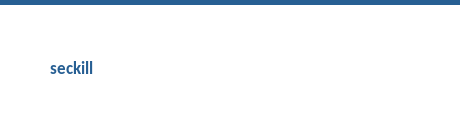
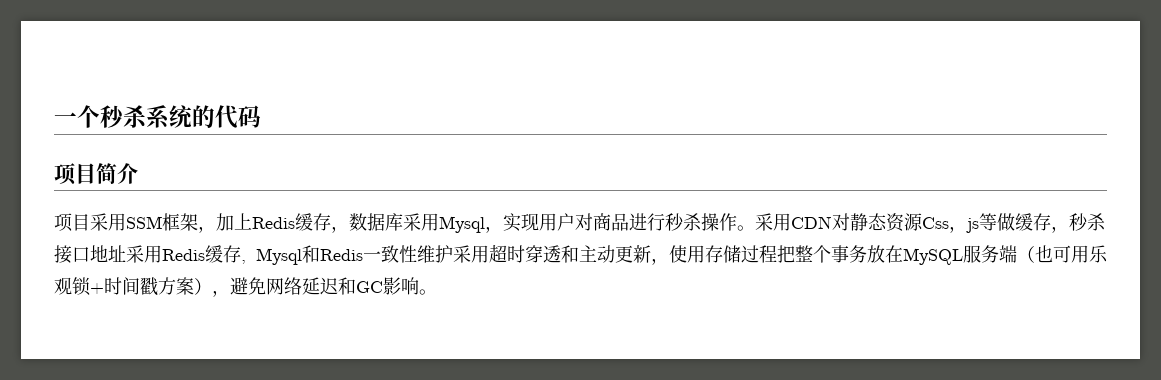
[50,61,93,74] seckill -> [54,105,261,129] [54,163,138,185] [54,213,1105,233] [54,244,1108,265] [54,277,437,297] 一个秒杀系统的代码 // 项目简介 // 项目采用SSM框架，加上Redis缓存，数据库采用Mysql，实现用户对商品进行秒杀操作。采用CDN对静态资源Css，js等做缓存，秒杀接口地址采用Redis缓存, Mysql和Redis一致性维护采用超时穿透和主动更新，使用存储过程把整个事务放在MySQL服务端（也可用乐观锁+时间戳方案），避免网络延迟和GC影响。

